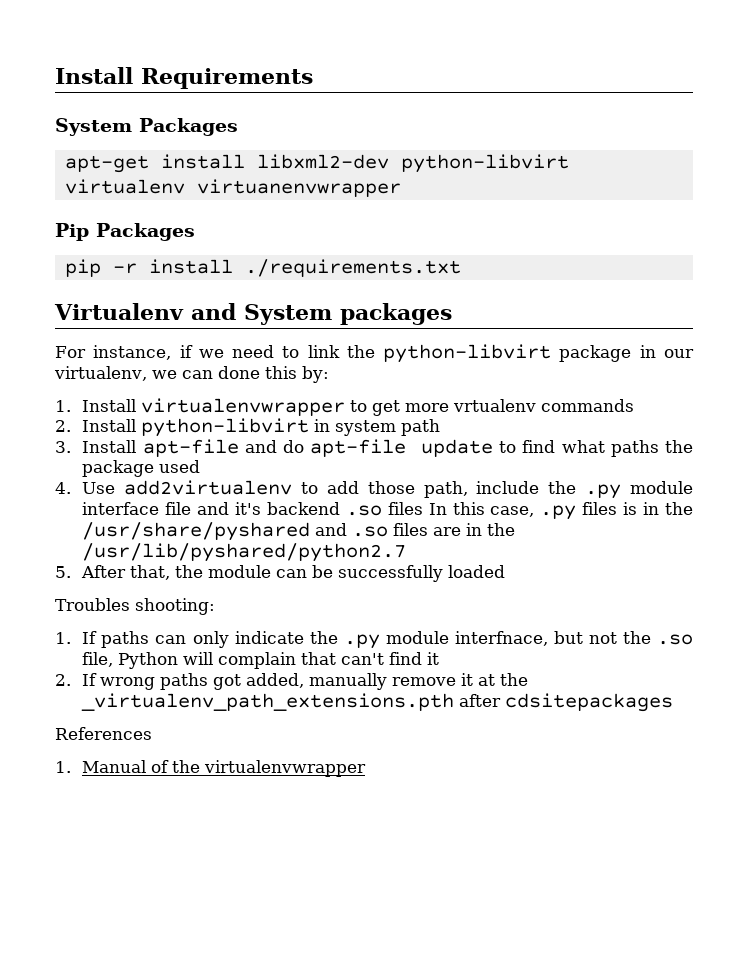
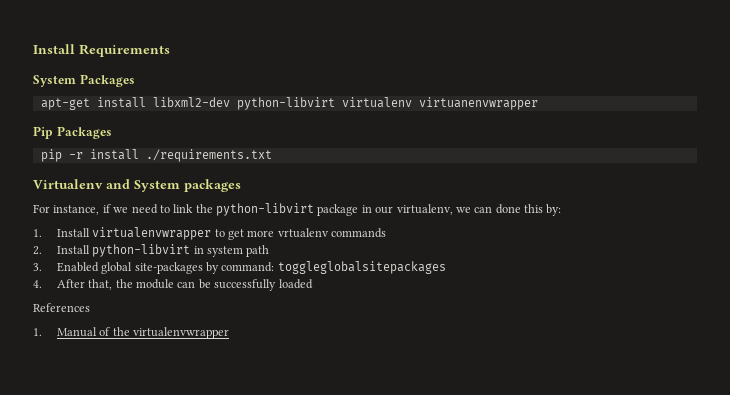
[82,439,693,457] [82,460,201,477] [55,480,693,499] [82,502,693,520] [82,522,516,541] [82,543,407,562] [55,566,71,578] Install apt-file and do apt-file update to find what paths the package used // 4. Use add2virtualenv to add those path, include the .py module interface file and it's backend .so files In this case, .py files is in the /usr/share/pyshared and .so files are in the /usr/lib/pyshared/python2.7 // 5. -> [56,261,446,274] [33,280,42,288] Enabled global site-packages by command: toggleglobalsitepackages // 4.
[55,598,215,615] [55,631,693,649] [82,652,440,669] [55,673,529,690] [81,693,674,712] // Troubles shooting: // 1. If paths can only indicate the .py module interfnace, but not the .so file, Python will complain that can't find it // 2. If wrong paths got added, manually remove it at the _virtualenv_path_extensions.pth after cdsitepackages -> (313, 284) none

